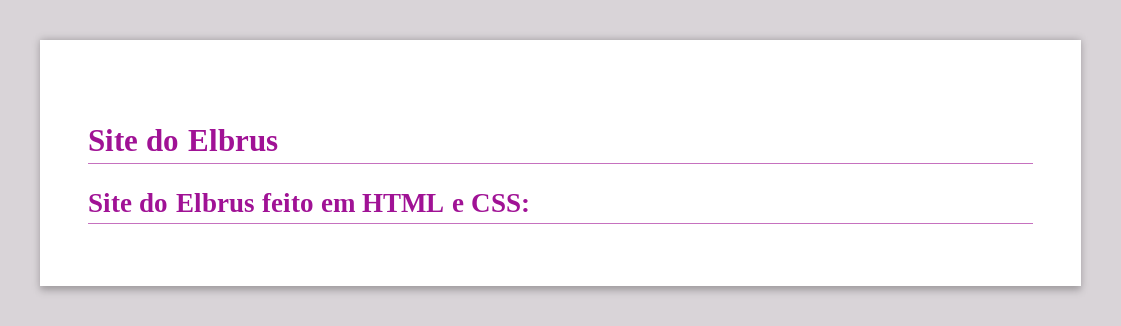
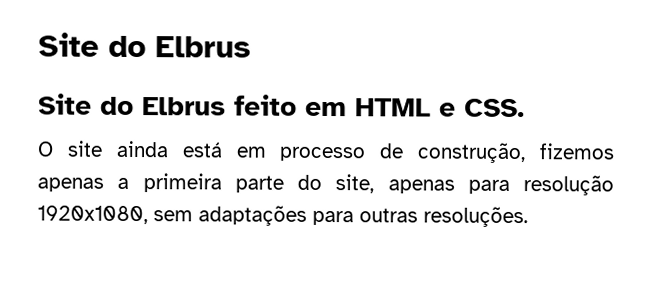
[471,194,531,212] CSS: -> [464,98,525,118] [37,140,615,164] [37,173,614,196] [37,205,528,228] CSS. // O site ainda está em processo de construção, fizemos apenas a primeira parte do site, apenas para resolução 1920x1080, sem adaptações para outras resoluções.

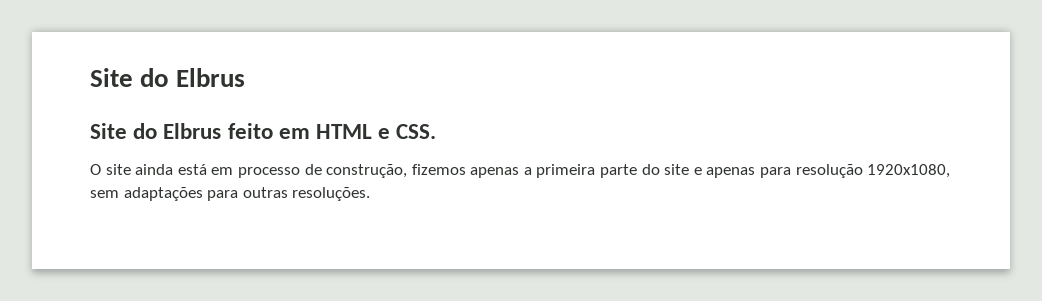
[335,174,375,194] site, -> [664,164,702,175] site e

